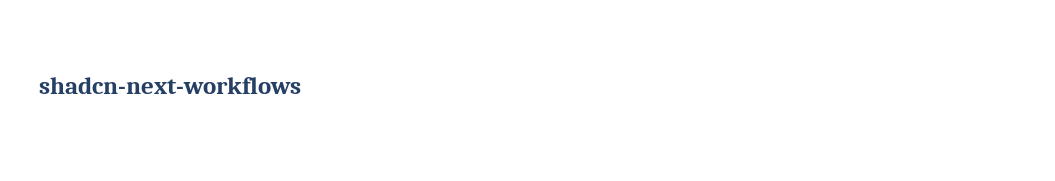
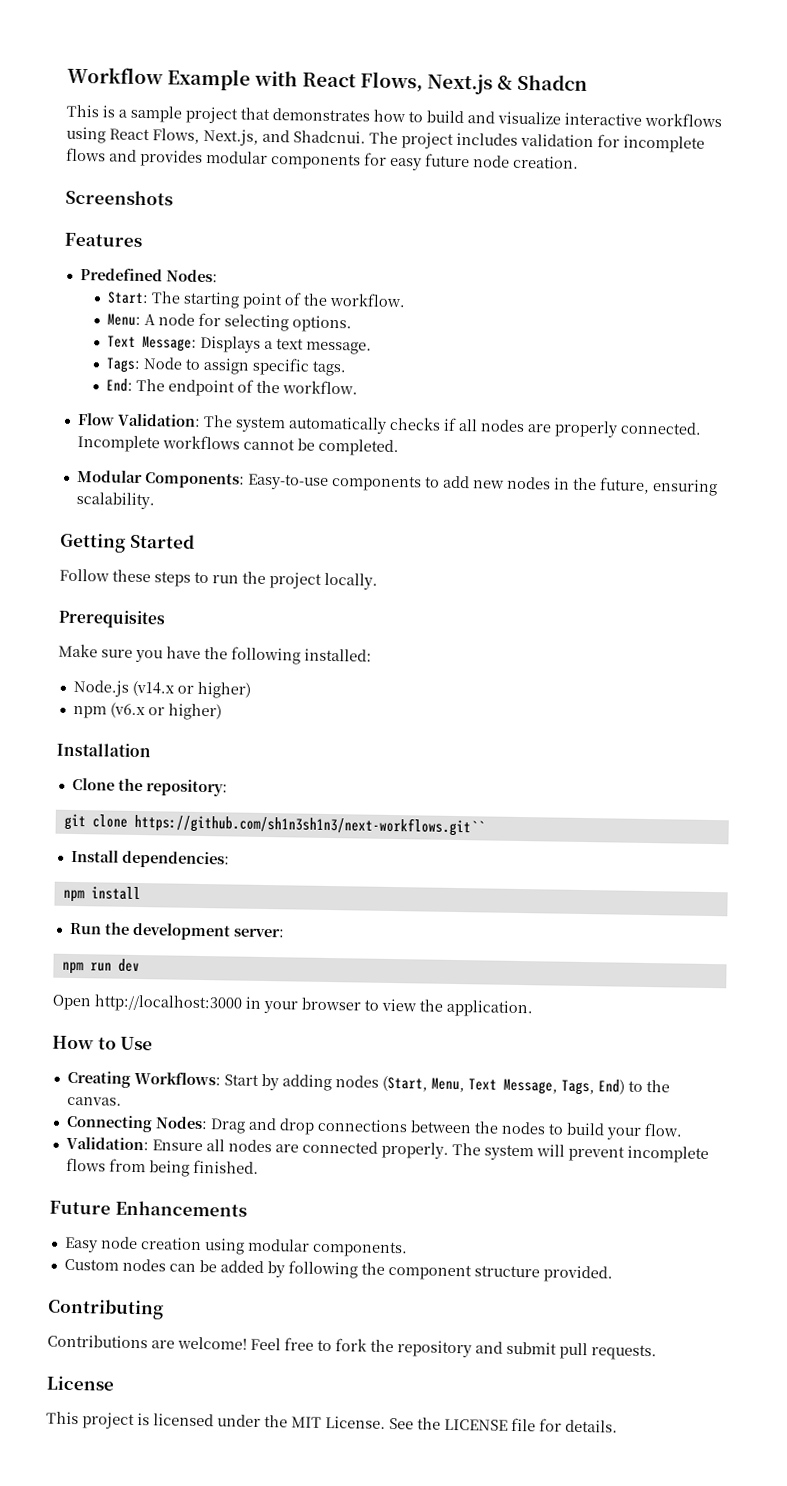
[39,77,301,94] shadcn-next-workflows -> [67,66,588,95] [66,104,722,128] [66,126,705,153] [66,147,579,171] [65,189,173,206] [64,232,142,247] [79,268,218,283] [107,291,407,310] [107,312,353,333] [107,335,373,355] [106,357,347,377] [106,378,359,397] [76,412,702,438] [76,434,399,457] [76,469,718,497] [75,491,155,510] [59,532,195,553] [59,568,378,590] [58,609,166,629] [58,643,372,665] [72,679,251,699] [72,702,222,721] [56,742,151,758] [71,777,228,797] [63,813,485,837] [70,849,230,869] [62,886,141,903] [68,922,285,941] [61,958,140,975] [52,994,533,1018] [52,1035,154,1051] [66,1070,670,1096] [66,1096,122,1106] [65,1114,683,1140] [65,1136,709,1163] [65,1157,259,1177] [49,1200,247,1217] [63,1236,408,1258] [63,1258,613,1283] [47,1298,164,1320] [47,1334,657,1361] [46,1375,115,1391] [46,1411,618,1433] Workflow Example with React Flows, Next.js & Shadcn // This is a sample project that demonstrates how to build and visualize interactive workflows using React Flows, Next.js, and Shadcnui. The project includes validation for incomplete flows and provides modular components for easy future node creation. // Screenshots // Features // Predefined Nodes: // Start: The starting point of the workflow. // Menu: A node for selecting options. // Text Message: Displays a text message. // Tags: Node to assign specific tags. // End: The endpoint of the workflow. // Flow Validation: The system automatically checks if all nodes are properly connected. Incomplete workflows cannot be completed. // Modular Components: Easy-to-use components to add new nodes in the future, ensuring scalability. // Getting Started // Follow these steps to run the project locally. // Prerequisites // Make sure you have the following installed: // Node.js (v14.x or higher) // npm (v6.x or higher) // Installation // Clone the repository: // git clone https://github.com/sh1n3sh1n3/next-workflows.git`` // Install dependencies: // npm install // Run the development server: // npm run dev // Open http://localhost:3000 in your browser to view the application. // How to Use // Creating Workflows: Start by adding nodes (Start, Menu, Text Message, Tags, End) to the canvas. // Connecting Nodes: Drag and drop connections between the nodes to build your flow. // Validation: Ensure all nodes are connected properly. The system will prevent incomplete flows from being finished. // Future Enhancements // Easy node creation using modular components. // Custom nodes can be added by following the component structure provided. // Contributing // Contributions are welcome! Feel free to fork the repository and submit pull requests. // License // This project is licensed under the MIT License. See the LICENSE file for details.

